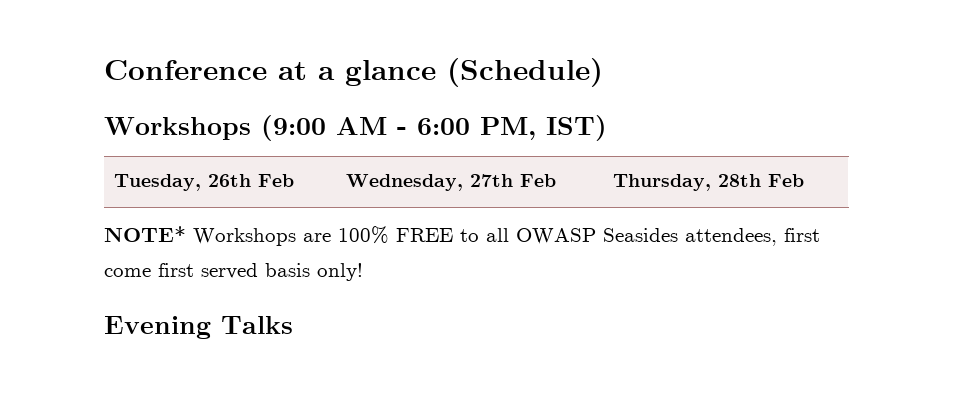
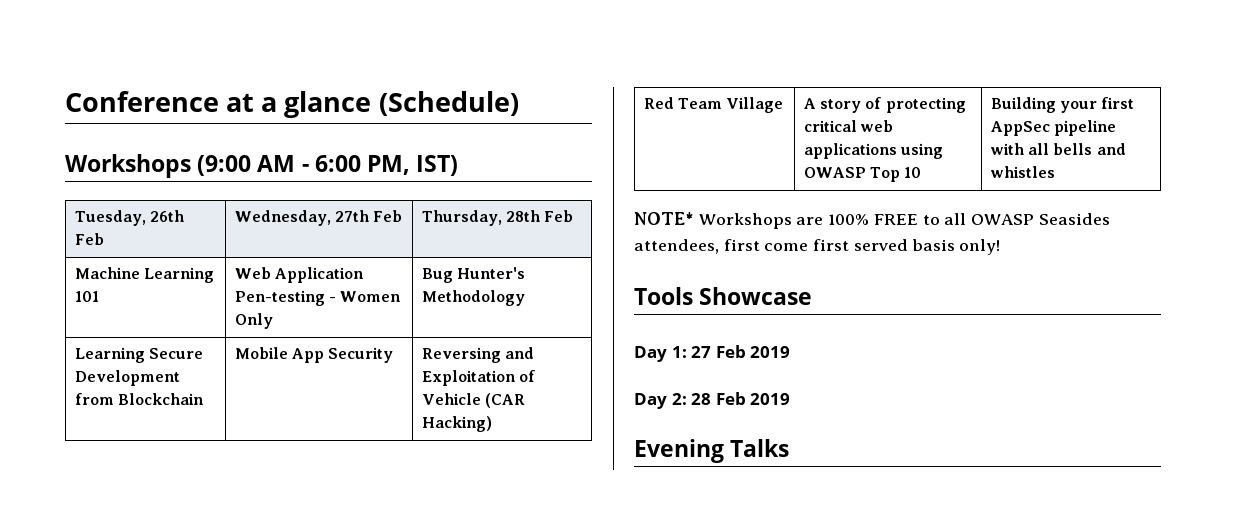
(805, 180) none -> [74,267,214,283] [74,291,99,302] [234,267,364,283] [234,290,402,306] [234,313,273,329] [421,267,525,283] [421,290,525,306] [74,347,203,363] [74,370,180,386] [74,393,204,405] [234,347,394,363] [421,347,534,363] [421,370,535,386] [421,393,525,408] [421,416,492,432] [643,97,784,113] [803,97,966,113] [803,120,893,132] [803,143,943,159] [803,167,922,182] [990,97,1135,113] [990,120,1116,136] [989,143,1126,155] [989,166,1055,178] // Machine Learning 101 | Web Application Pen-testing - Women Only | Bug Hunter's Methodology // Learning Secure Development from Blockchain | Mobile App Security | Reversing and Exploitation of Vehicle (CAR Hacking) // Red Team Village | A story of protecting critical web applications using OWASP Top 10 | Building your first AppSec pipeline with all bells and whistles
(363, 272) none -> [634,287,813,305] [634,345,791,362] [634,392,791,409] // Tools Showcase // Day 1: 27 Feb 2019 // Day 2: 28 Feb 2019

